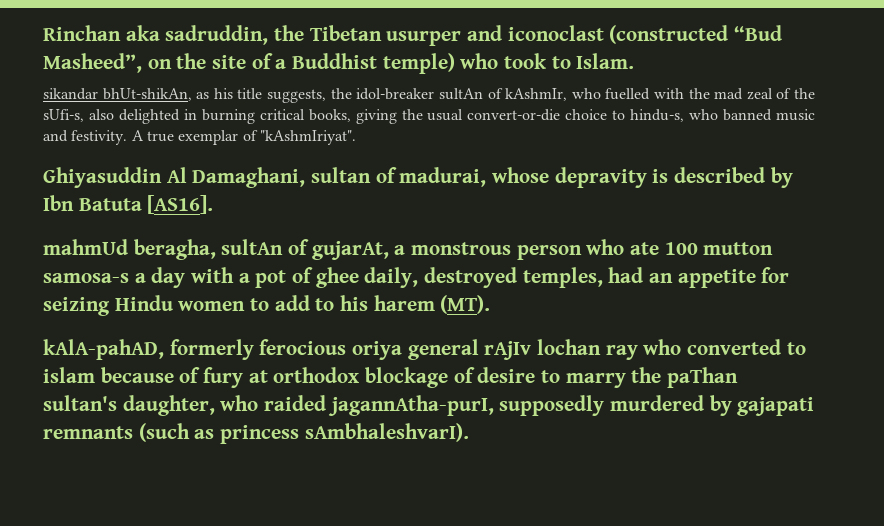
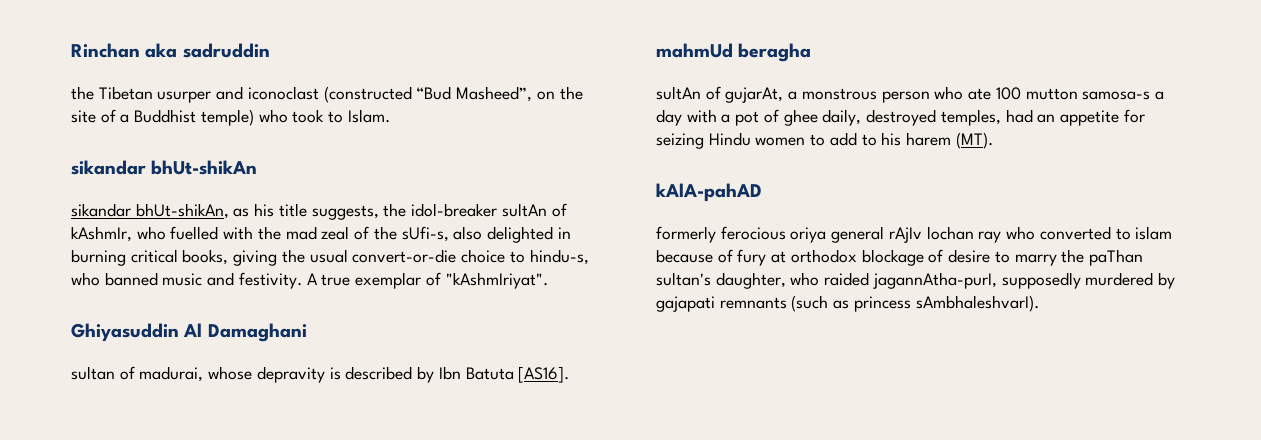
[165,25,269,45] sadruddin, -> [182,43,270,58] sadruddin //
(635, 61) none -> [71,160,258,175] // sikandar bhUt-shikAn
[192,167,306,188] Damaghani, -> [207,323,307,342] Damaghani //
[133,239,216,260] beragha, -> [738,43,812,62] beragha //
[43,339,164,360] kAlA-pahAD, -> [656,183,762,202] kAlA-pahAD //

